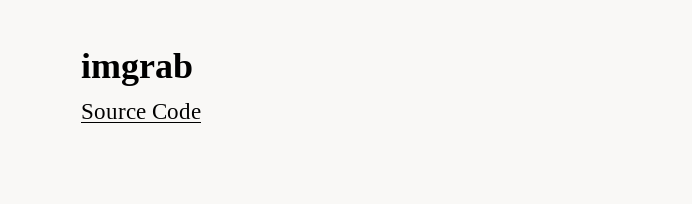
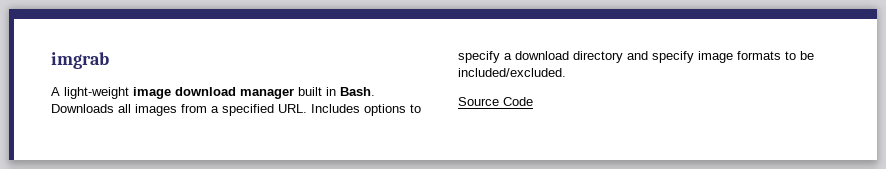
(193, 69) none -> [51,87,375,99] [51,104,421,116] [458,51,814,63] [458,68,566,77] // A light-weight image download manager built in Bash. Downloads all images from a specified URL. Includes options to specify a download directory and specify image formats to be included/excluded.

